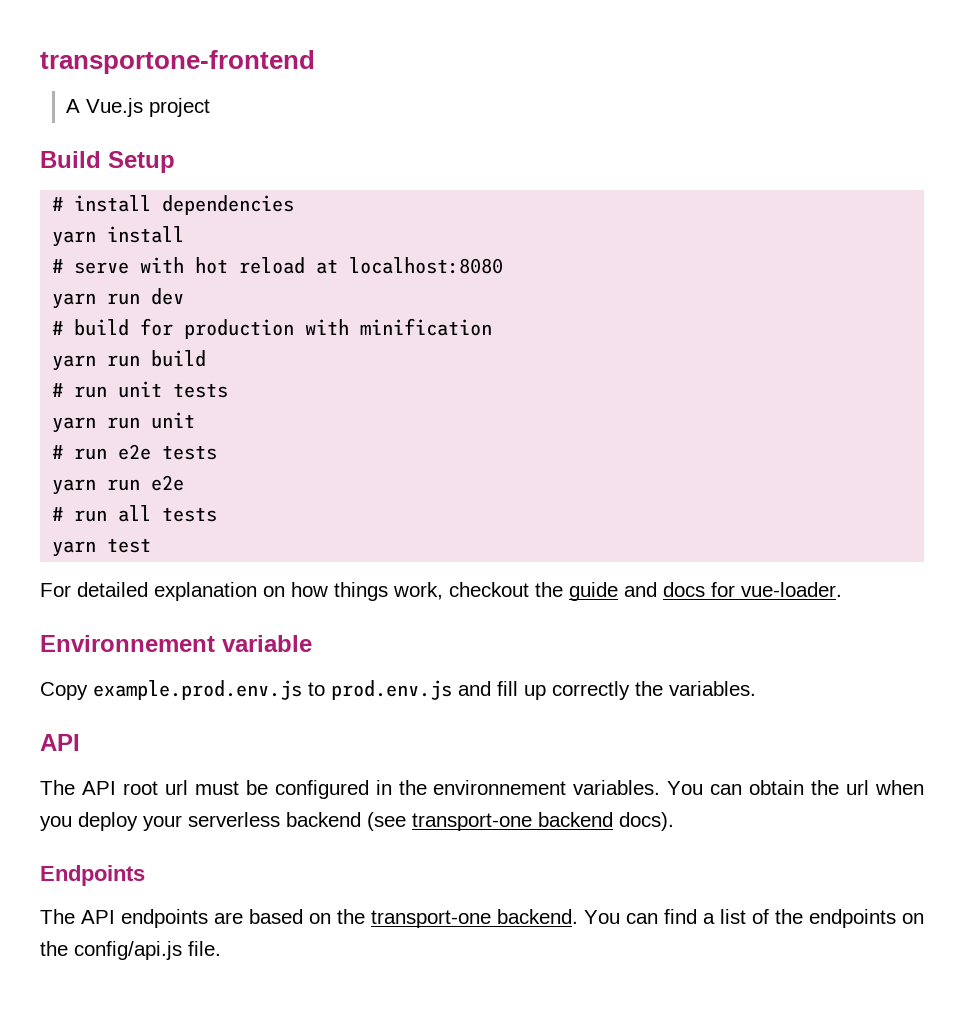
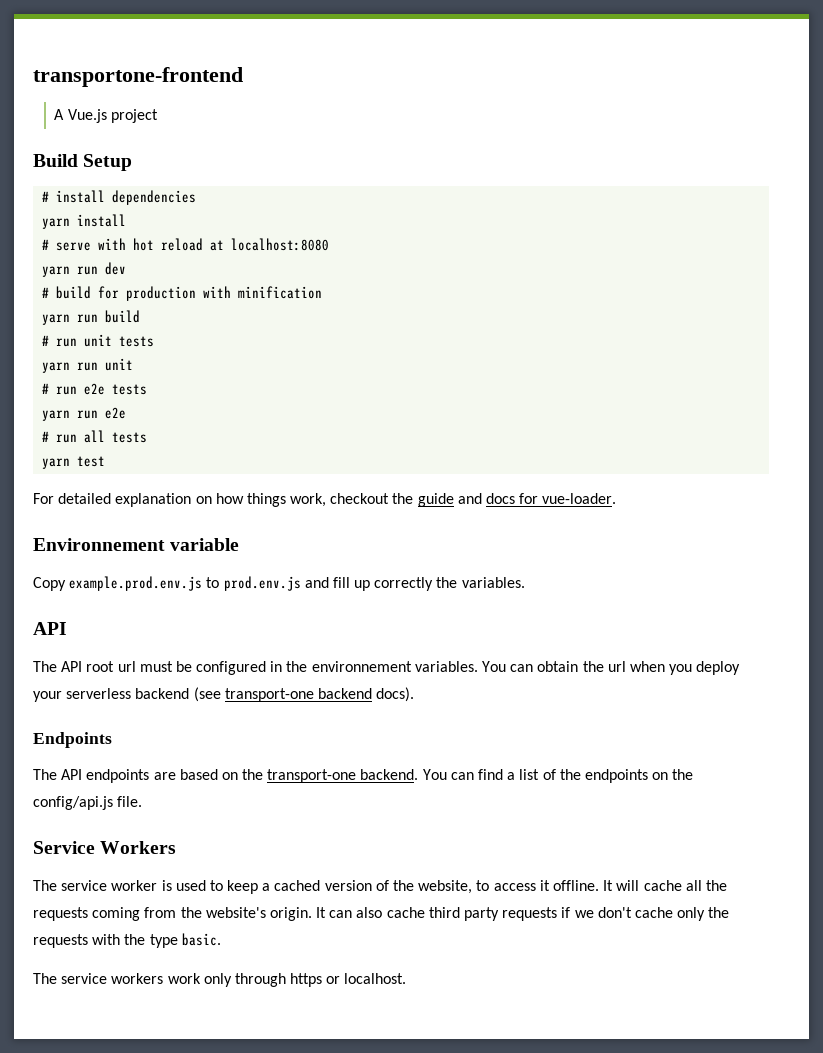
(221, 948) none -> [33,841,177,854] [33,880,727,894] [33,907,730,921] [33,933,221,948] [33,973,407,987] // Service Workers // The service worker is used to keep a cached version of the website, to access it offline. It will cache all the requests coming from the website's origin. It can also cache third party requests if we don't cache only the requests with the type basic. // The service workers work only through https or localhost.

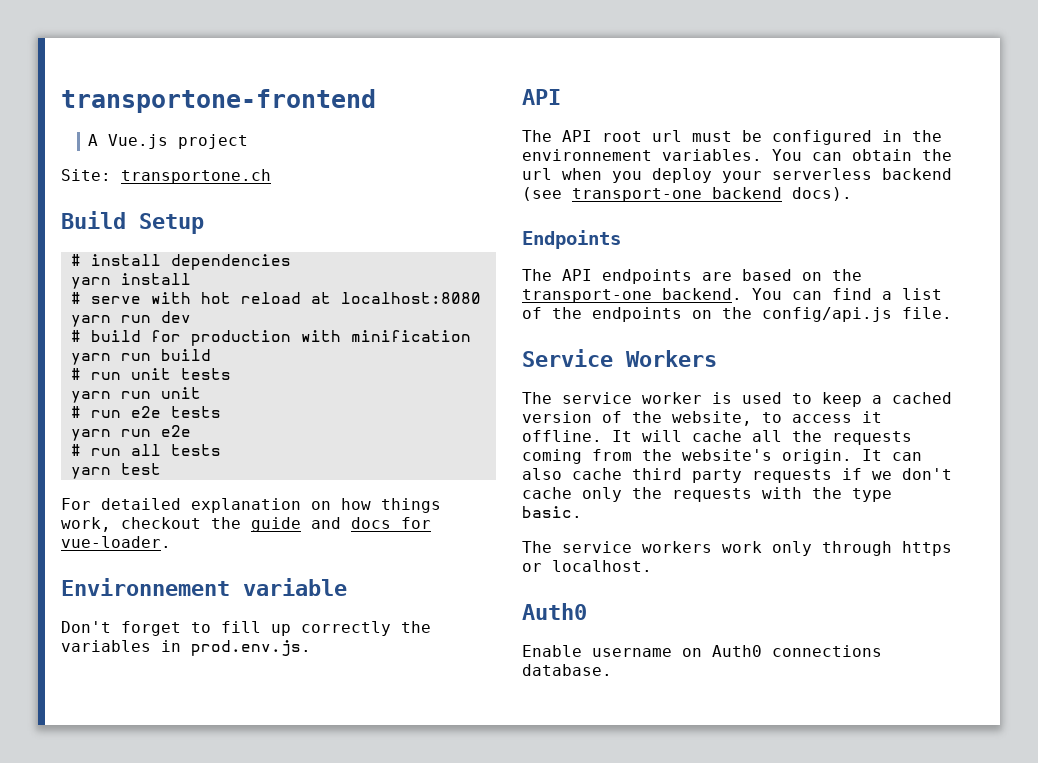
(158, 116) none -> [61,169,271,184] // Site: transportone.ch
[33,576,329,591] Copy example.prod.env.js to prod.env.js and -> [61,621,211,636] Don't forget to
[461,577,525,588] variables. -> [61,640,311,656] variables in prod.env.js.
(407, 978) none -> [522,603,587,620] [522,645,882,657] [522,664,612,676] // Auth0 // Enable username on Auth0 connections database.

